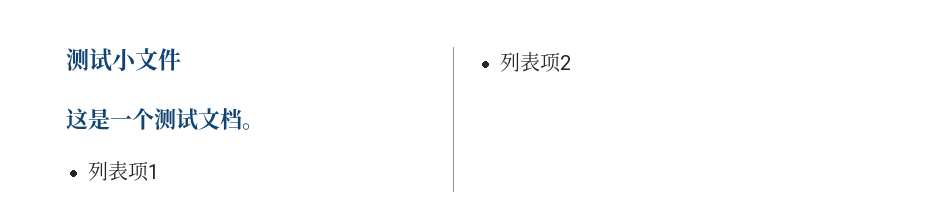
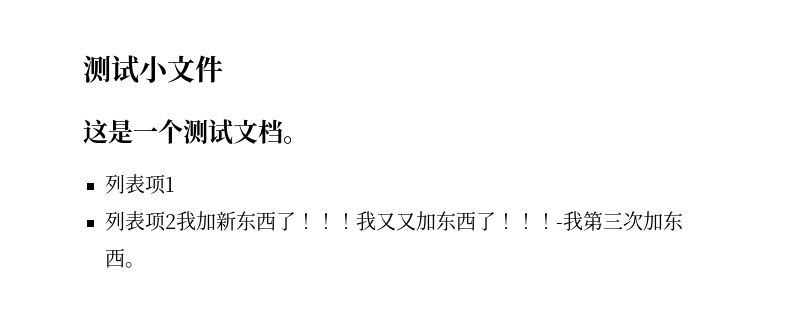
(571, 62) none -> [176,211,683,231] [105,248,145,268] 我加新东西了！！！我又又加东西了！！！-我第三次加东西。

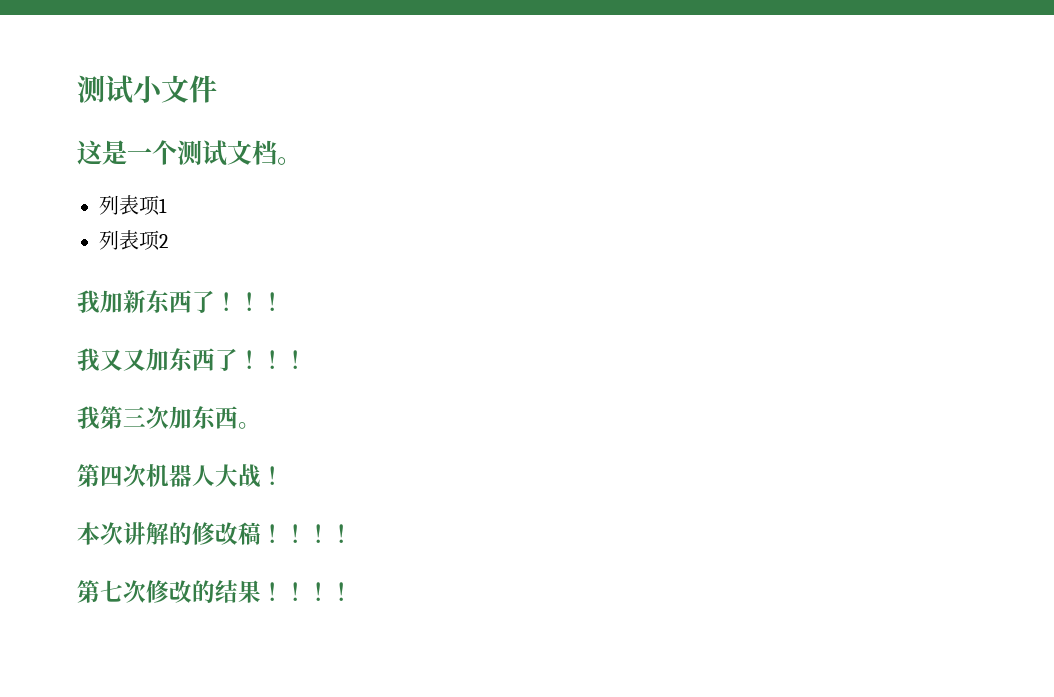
(176, 221) none -> (168, 241) //
(356, 221) none -> (284, 301) //
[556,223,563,229] - -> (307, 359) //
(145, 265) none -> [77,464,284,488] [77,522,353,545] [77,580,353,603] // 第四次机器人大战！ // 本次讲解的修改稿！！！！ // 第七次修改的结果！！！！

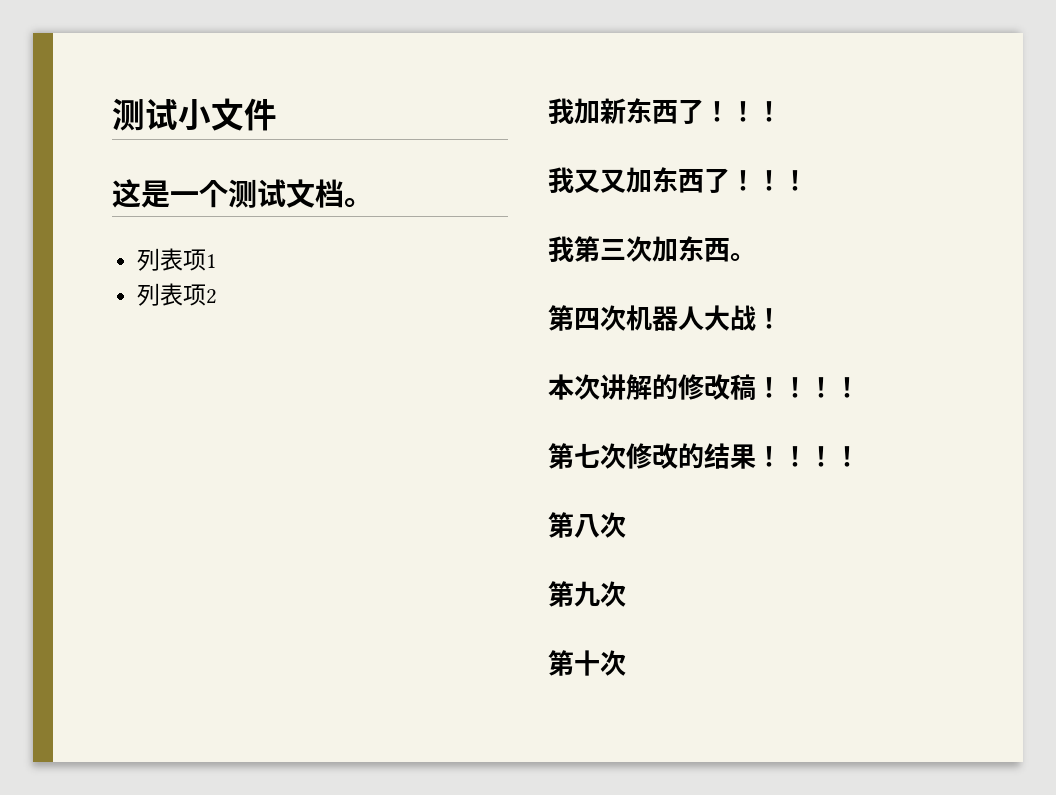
(353, 591) none -> [548,512,626,538] [548,581,626,607] [548,650,626,676] // 第八次 // 第九次 // 第十次

